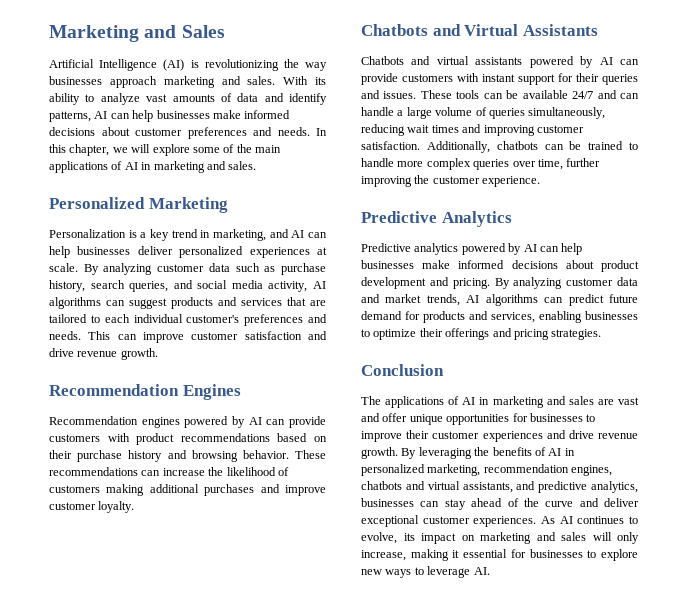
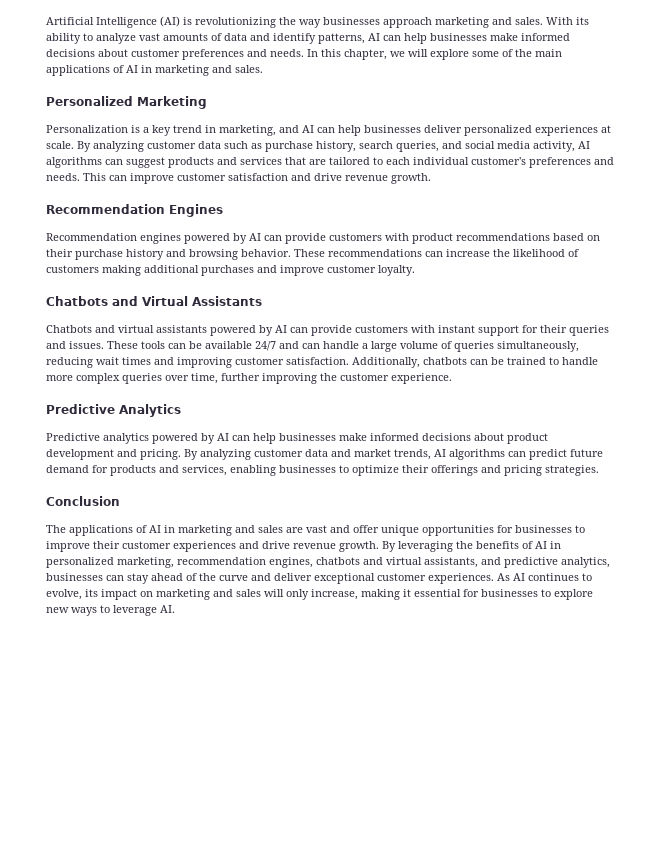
[49,25,225,42] Marketing and Sales // -> (46, 21) none

